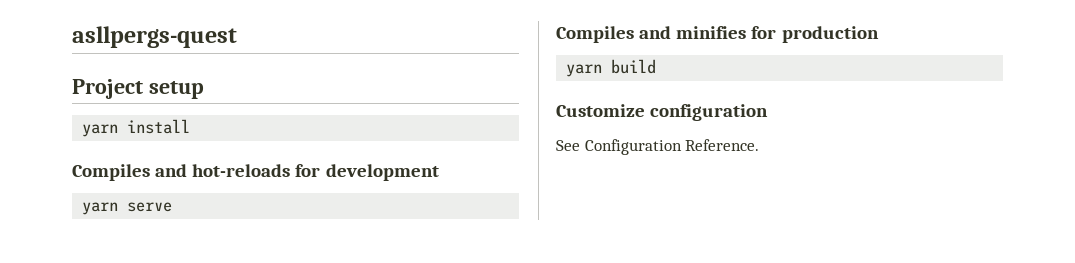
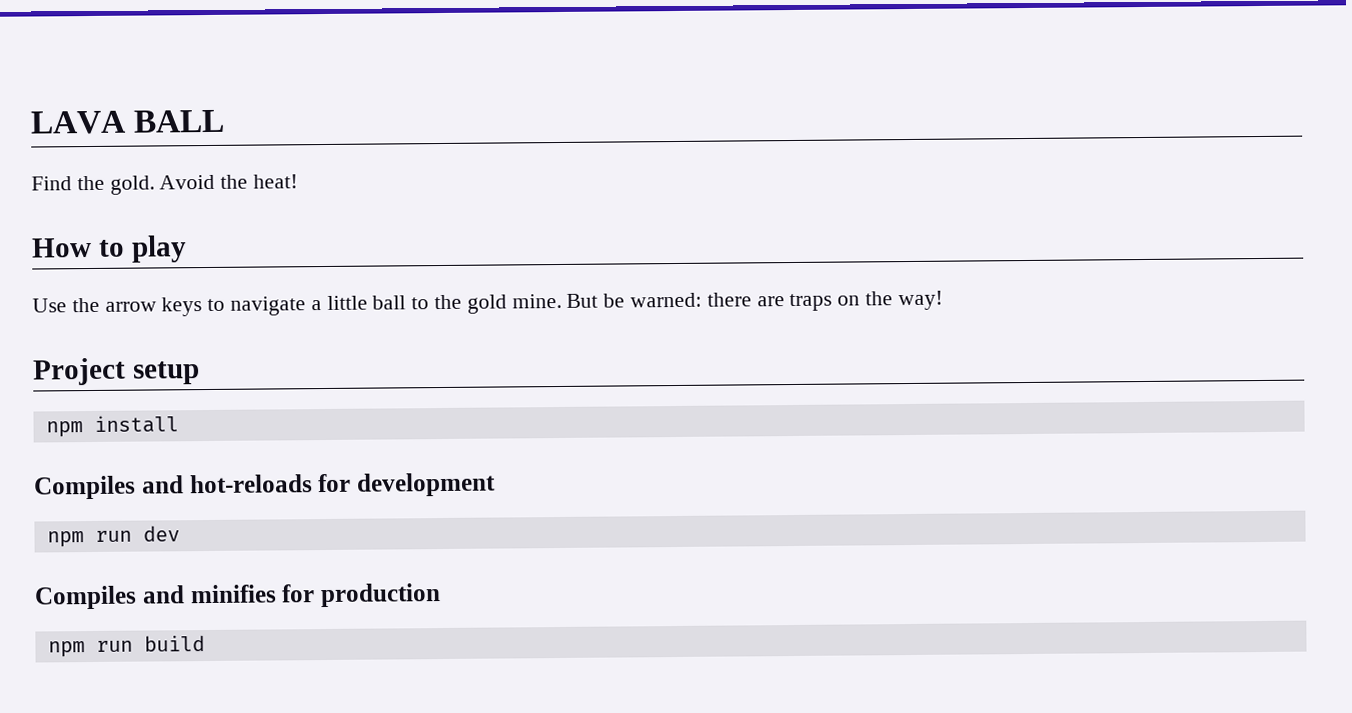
[72,26,237,48] asllpergs-quest -> [30,109,226,135] [31,174,299,195] [31,235,187,263] [32,290,943,317] LAVA BALL // Find the gold. Avoid the heat! // How to play // Use the arrow keys to navigate a little ball to the gold mine. But be warned: there are traps on the way!
[82,124,119,137] yarn -> [45,421,83,438] npm
[82,202,173,215] yarn serve -> [46,525,180,548] npm run dev
[566,64,603,77] yarn -> [47,640,133,658] npm run
[556,104,769,121] [556,139,760,155] // Customize configuration // See Configuration Reference. -> (205, 643) none

